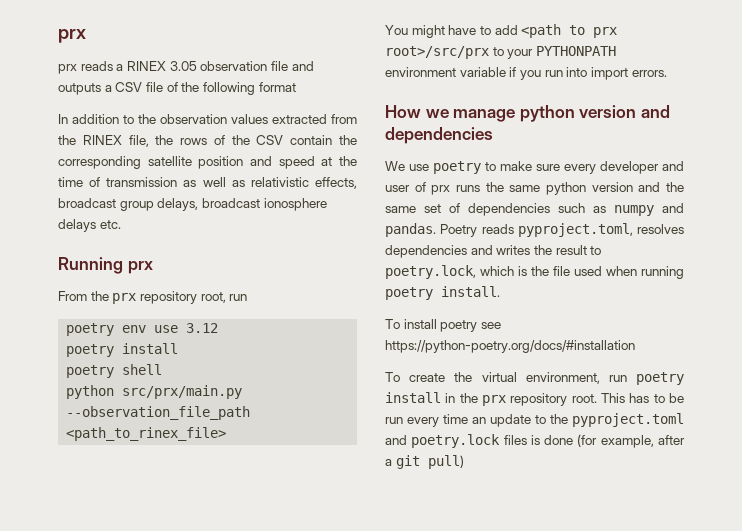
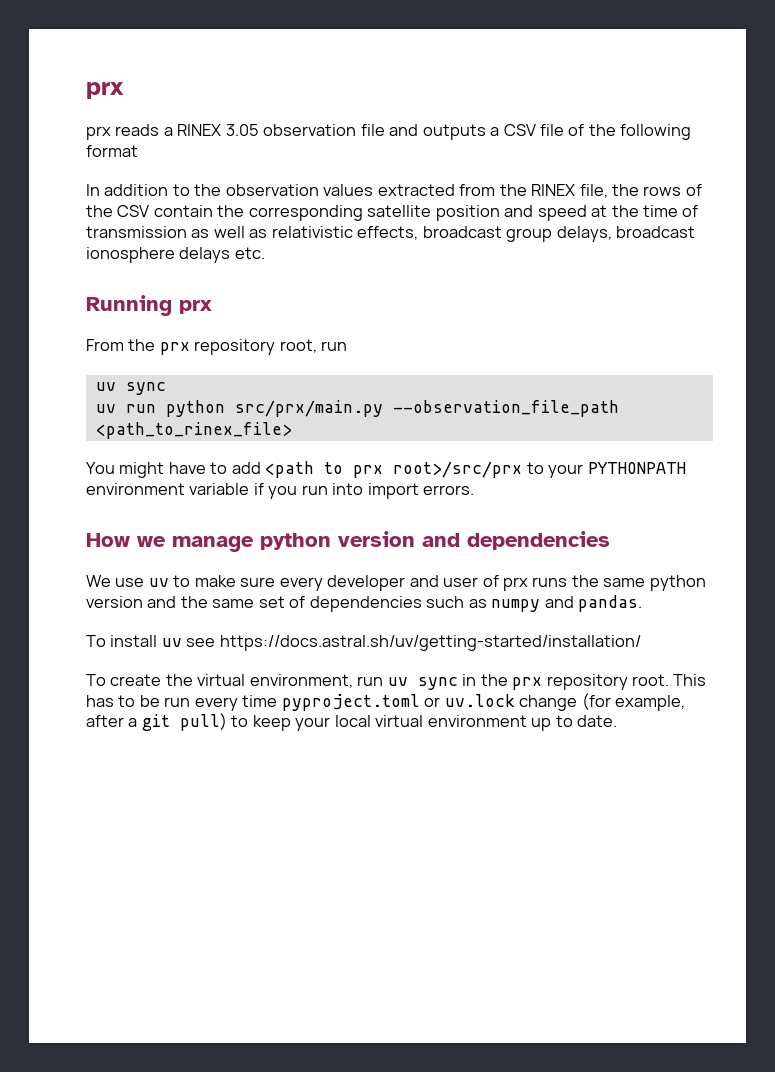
[66,323,219,336] [66,343,179,357] [66,364,163,378] poetry env use 3.12 // poetry install // poetry shell // -> [95,382,166,395] [95,404,156,413] uv sync // uv run
[433,161,481,174] poetry -> [148,578,169,587] uv
[440,223,684,237] [385,245,602,258] [385,265,684,279] [385,286,500,300] Poetry reads pyproject.toml, resolves dependencies and writes the result to poetry.lock, which is the file used when running poetry install. -> (643, 603) none
[440,320,501,332] [385,340,635,353] poetry see https://python-poetry.org/docs/#installation -> [161,635,641,651] uv see https://docs.astral.sh/uv/getting-started/installation/
[636,372,684,385] [385,392,441,403] poetry install -> [387,677,458,690] uv sync
[472,413,684,427] [385,434,574,448] an update to the pyproject.toml and poetry.lock files is done -> [281,694,578,711] pyproject.toml or uv.lock change
(464, 462) none -> [231,715,618,731] to keep your local virtual environment up to date.

